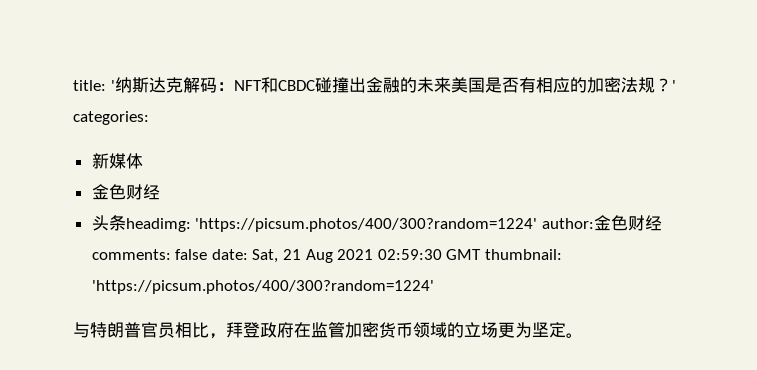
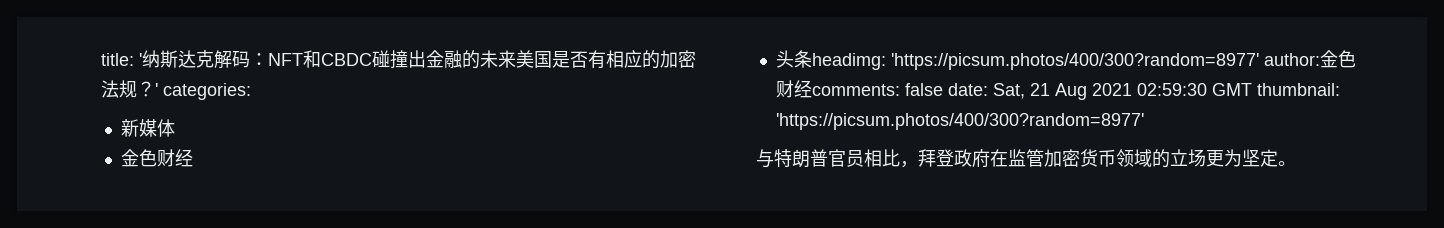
[195,218,538,232] 'https://picsum.photos/400/300?random=1224' -> [890,53,1259,70] 'https://picsum.photos/400/300?random=8977'
[91,280,434,294] 'https://picsum.photos/400/300?random=1224' -> [775,113,1144,130] 'https://picsum.photos/400/300?random=8977'

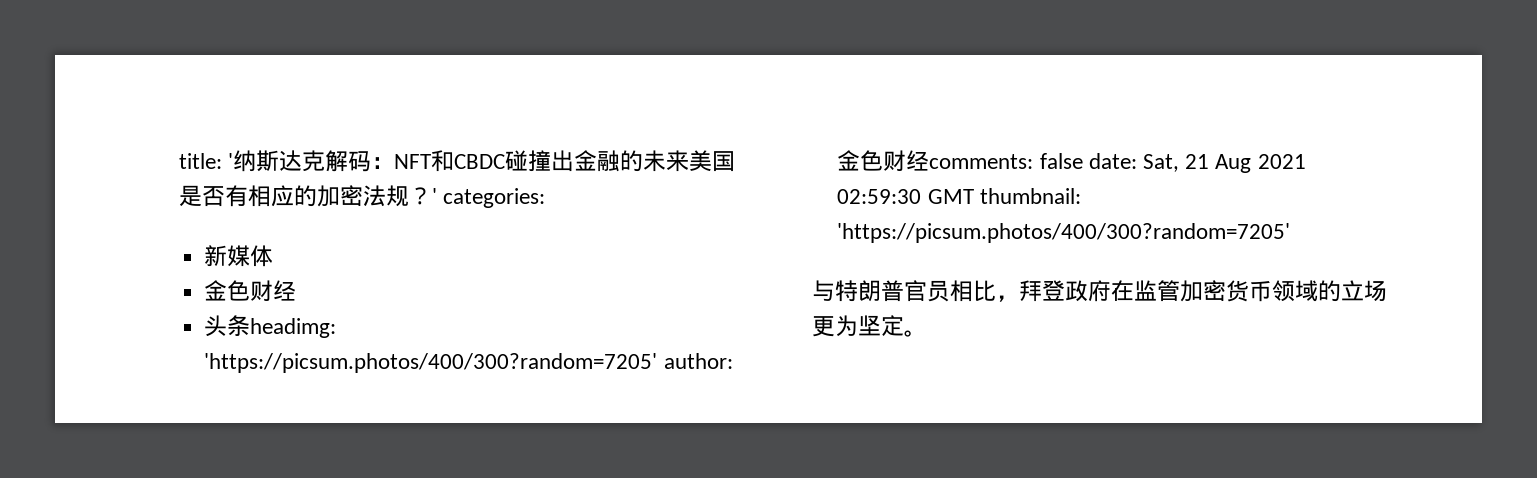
[890,53,1259,70] 'https://picsum.photos/400/300?random=8977' -> [204,353,658,373] 'https://picsum.photos/400/300?random=7205'
[775,113,1144,130] 'https://picsum.photos/400/300?random=8977' -> [837,223,1291,243] 'https://picsum.photos/400/300?random=7205'

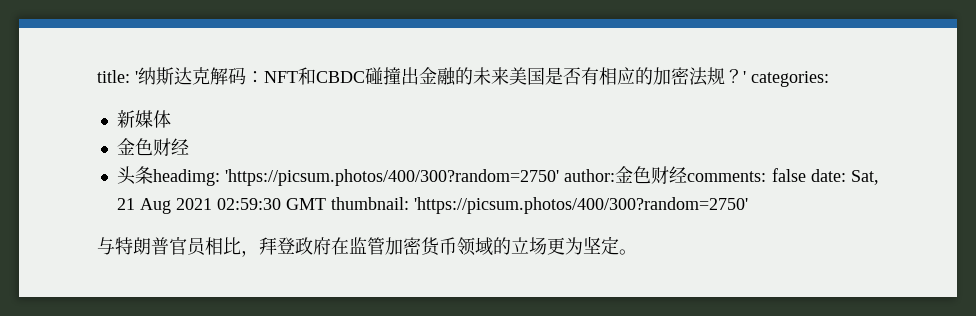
[204,353,658,373] 'https://picsum.photos/400/300?random=7205' -> [225,169,560,186] 'https://picsum.photos/400/300?random=2750'
[837,223,1291,243] 'https://picsum.photos/400/300?random=7205' -> [413,197,748,214] 'https://picsum.photos/400/300?random=2750'

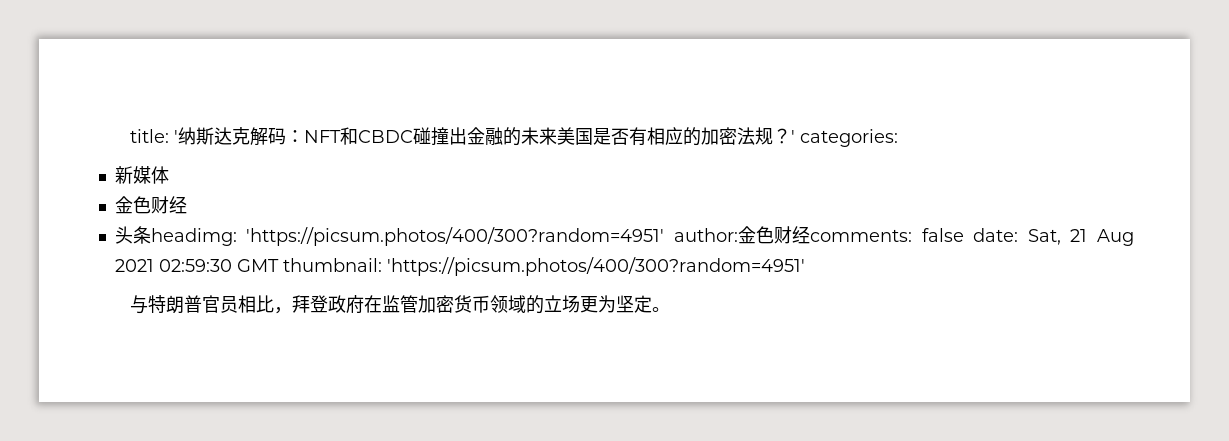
[225,169,560,186] 'https://picsum.photos/400/300?random=2750' -> [246,227,665,246] 'https://picsum.photos/400/300?random=4951'
[413,197,748,214] 'https://picsum.photos/400/300?random=2750' -> [386,257,805,276] 'https://picsum.photos/400/300?random=4951'

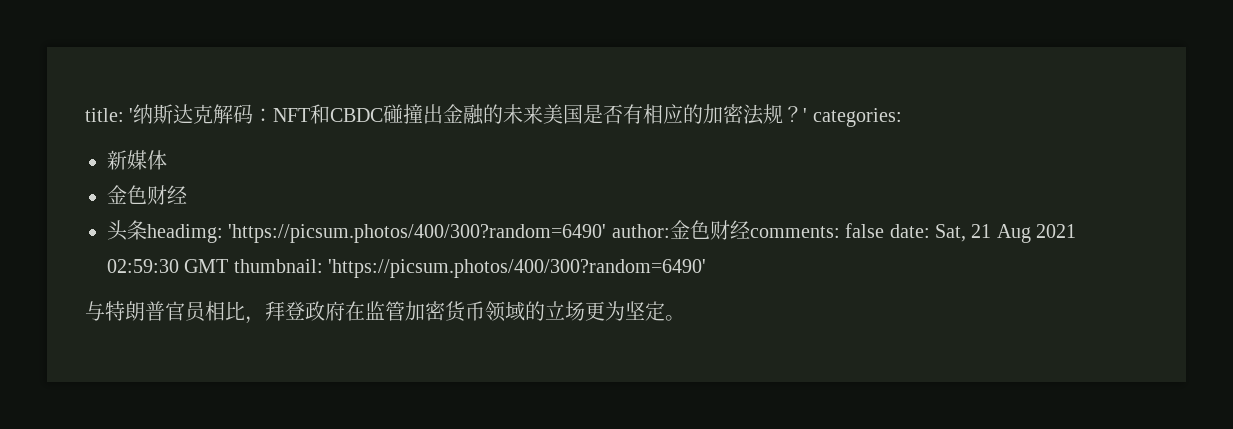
[246,227,665,246] 'https://picsum.photos/400/300?random=4951' -> [228,224,607,243] 'https://picsum.photos/400/300?random=6490'
[386,257,805,276] 'https://picsum.photos/400/300?random=4951' -> [328,259,707,278] 'https://picsum.photos/400/300?random=6490'

